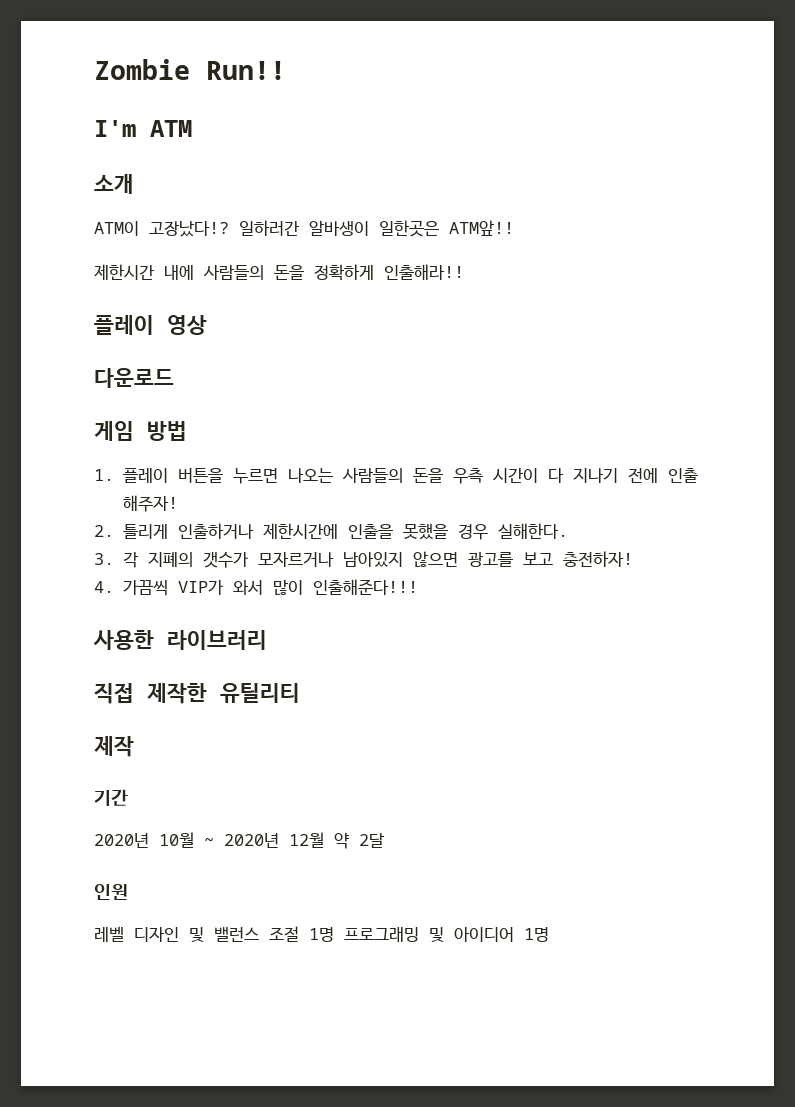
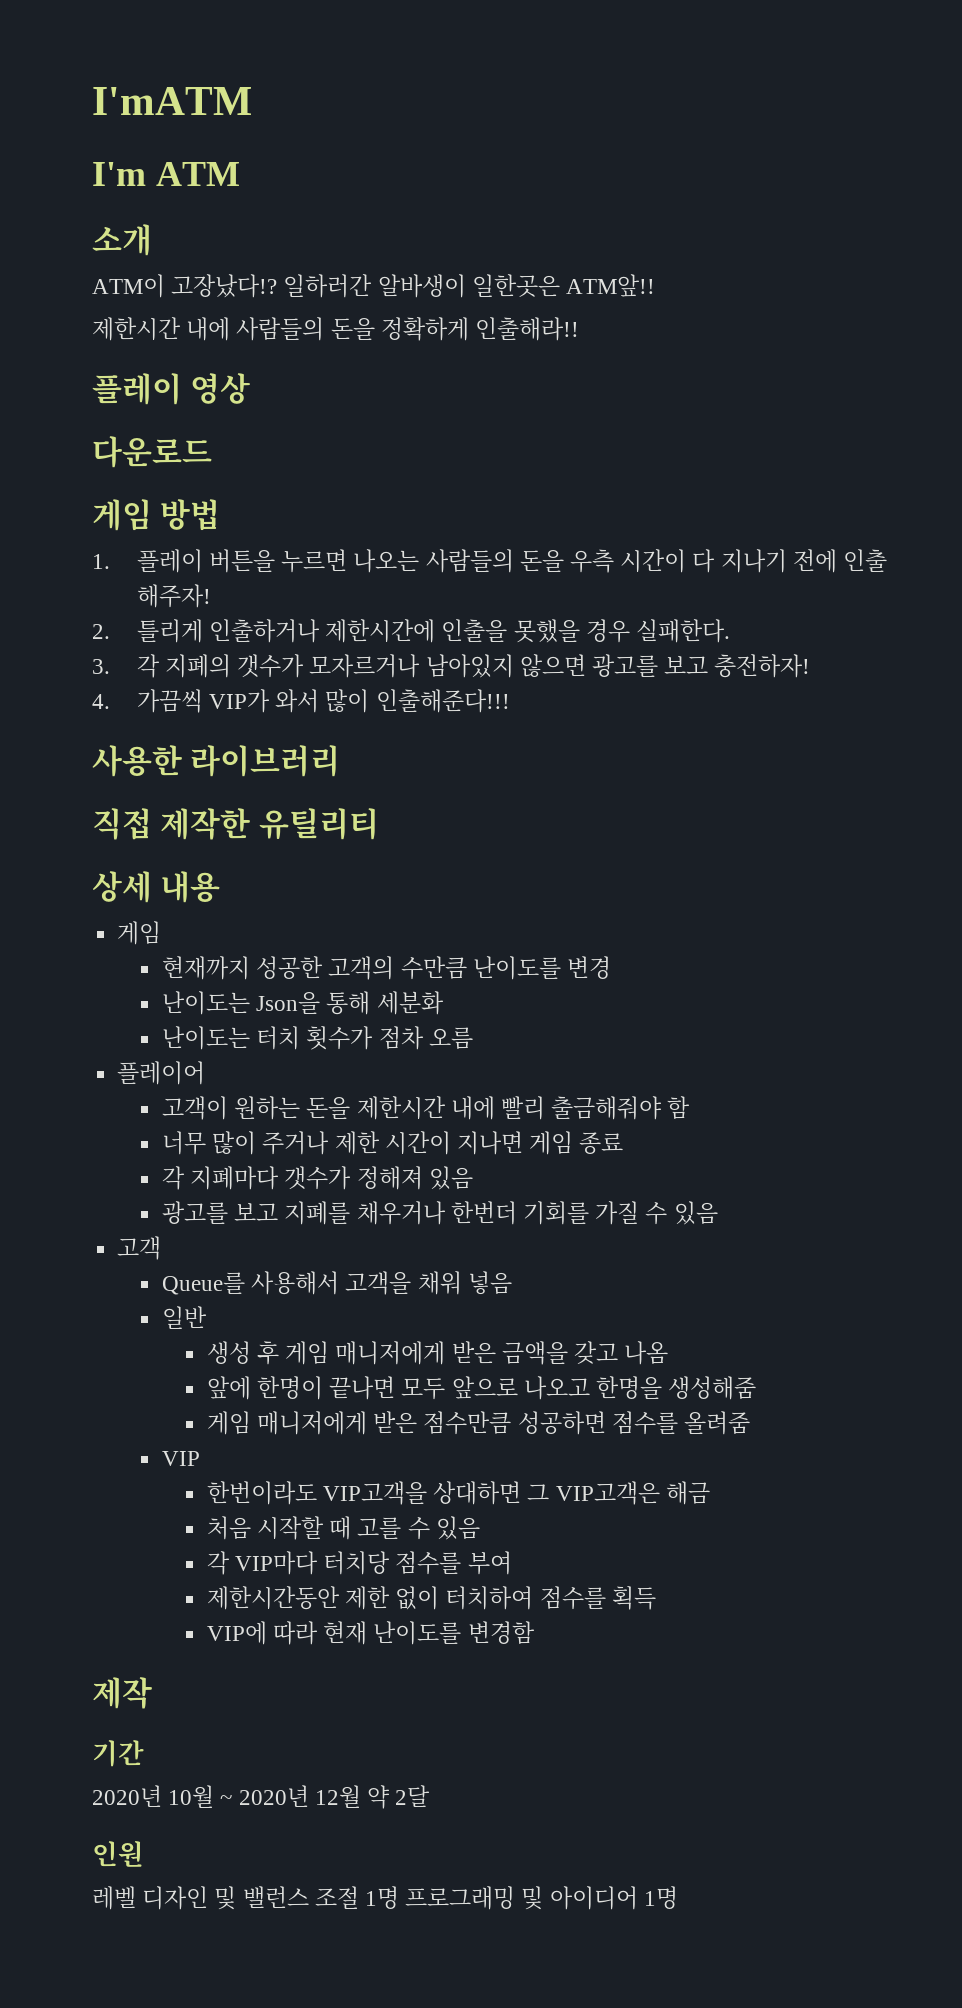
[94,59,286,80] Zombie Run!! -> [92,87,252,115] I'mATM
[497,523,568,539] 실해한다. -> [635,619,730,643] 실패한다.
(300, 693) none -> [92,871,221,903] [117,921,162,945] [162,956,612,980] [162,991,444,1015] [162,1026,473,1050] [117,1061,206,1085] [162,1096,691,1120] [162,1131,624,1155] [162,1166,473,1190] [162,1201,718,1225] [117,1236,162,1260] [162,1271,512,1295] [162,1306,208,1329] [206,1341,669,1365] [206,1376,757,1400] [206,1411,750,1435] [162,1451,201,1466] [206,1481,710,1505] [206,1516,480,1540] [206,1551,512,1575] [206,1586,656,1610] [206,1621,535,1645] // 상세 내용 // 게임 // 현재까지 성공한 고객의 수만큼 난이도를 변경 // 난이도는 Json을 통해 세분화 // 난이도는 터치 횟수가 점차 오름 // 플레이어 // 고객이 원하는 돈을 제한시간 내에 빨리 출금해줘야 함 // 너무 많이 주거나 제한 시간이 지나면 게임 종료 // 각 지폐마다 갯수가 정해져 있음 // 광고를 보고 지폐를 채우거나 한번더 기회를 가질 수 있음 // 고객 // Queue를 사용해서 고객을 채워 넣음 // 일반 // 생성 후 게임 매니저에게 받은 금액을 갖고 나옴 // 앞에 한명이 끝나면 모두 앞으로 나오고 한명을 생성해줌 // 게임 매니저에게 받은 점수만큼 성공하면 점수를 올려줌 // VIP // 한번이라도 VIP고객을 상대하면 그 VIP고객은 해금 // 처음 시작할 때 고를 수 있음 // 각 VIP마다 터치당 점수를 부여 // 제한시간동안 제한 없이 터치하여 점수를 획득 // VIP에 따라 현재 난이도를 변경함

